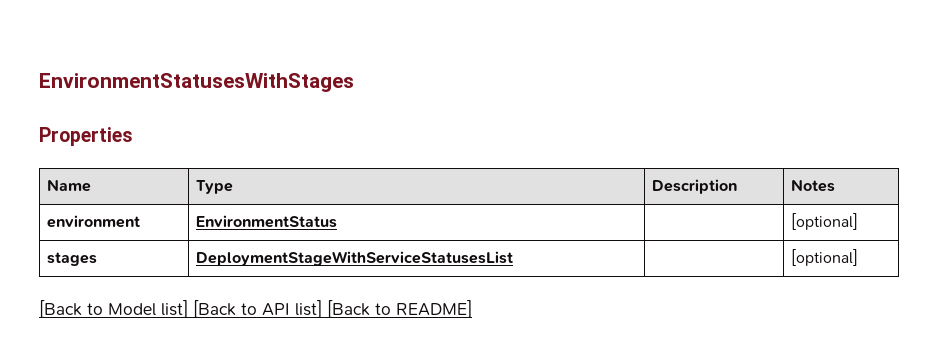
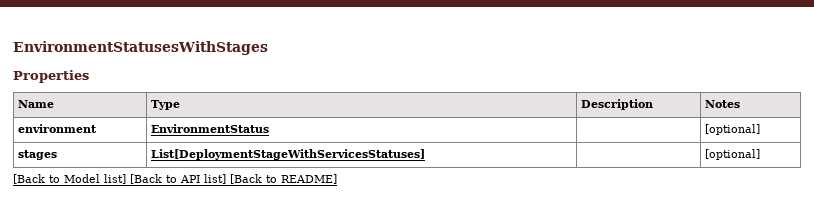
[196,251,514,266] DeploymentStageWithServiceStatusesList -> [150,149,425,160] List[DeploymentStageWithServicesStatuses]

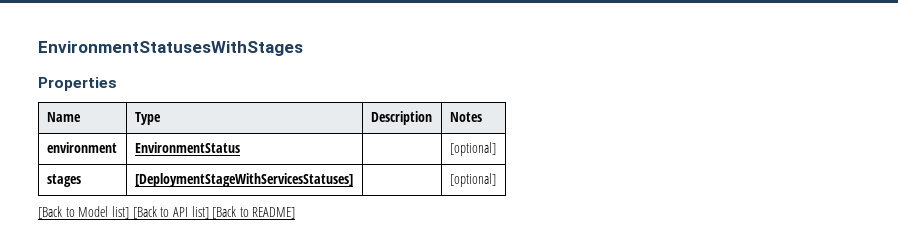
[150,149,425,160] List[DeploymentStageWithServicesStatuses] -> [134,173,353,187] [DeploymentStageWithServicesStatuses]

